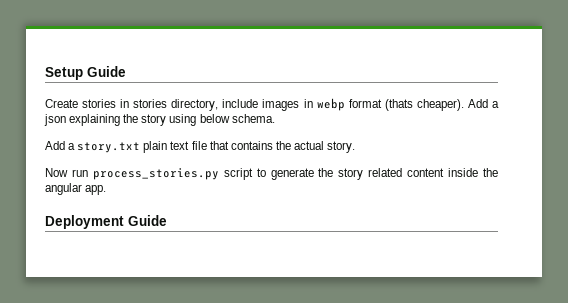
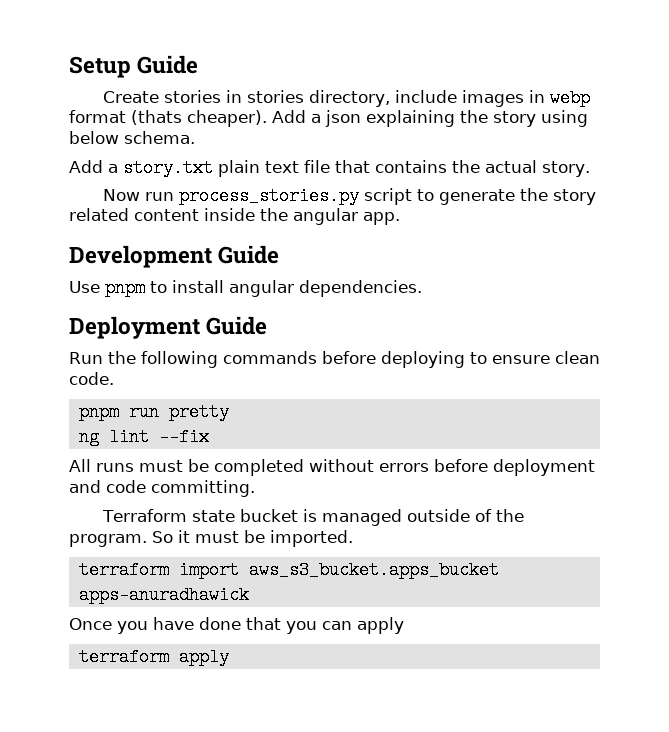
[45,215,167,229] Deployment Guide -> [69,245,280,268] [69,279,422,297] [69,316,268,339] [69,351,600,368] [69,372,114,385] [78,403,229,421] [78,428,209,446] [69,459,595,476] [69,480,255,497] [101,509,524,526] [69,530,353,547] [78,561,499,579] [78,586,249,604] [69,617,404,634] [78,648,229,666] Development Guide // Use pnpm to install angular dependencies. // Deployment Guide // Run the following commands before deploying to ensure clean code. // pnpm run pretty // ng lint --fix // All runs must be completed without errors before deployment and code committing. // Terraform state bucket is managed outside of the program. So it must be imported. // terraform import aws_s3_bucket.apps_bucket apps-anuradhawick // Once you have done that you can apply // terraform apply

